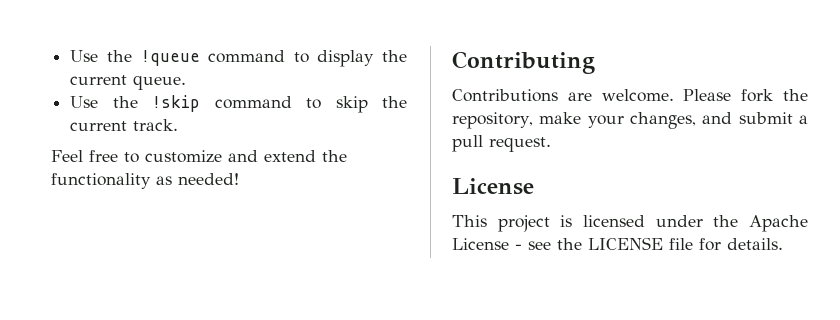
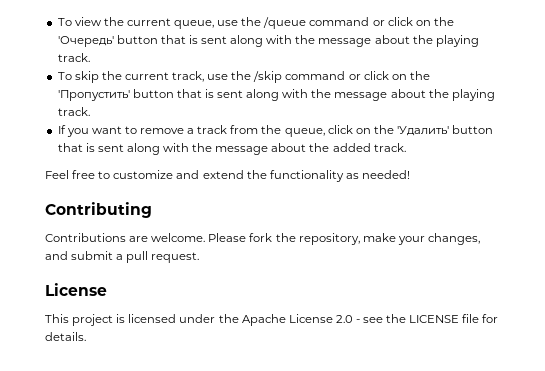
[70,50,407,67] [70,75,187,90] [70,95,407,113] [70,121,128,131] Use the !queue command to display the current queue. // Use the !skip command to skip the current -> [57,17,454,29] [57,35,479,47] [57,53,90,62] [57,71,430,83] [57,89,495,101] [57,107,90,116] [57,125,494,137] [57,143,371,155] To view the current queue, use the /queue command or click on the 'Очередь' button that is sent along with the message about the playing track. // To skip the current track, use the /skip command or click on the 'Пропустить' button that is sent along with the message about the playing track. // If you want to remove a track from the queue, click on the 'Удалить' button that is sent along with the message about the added
(509, 244) none -> [335,315,353,323] 2.0

